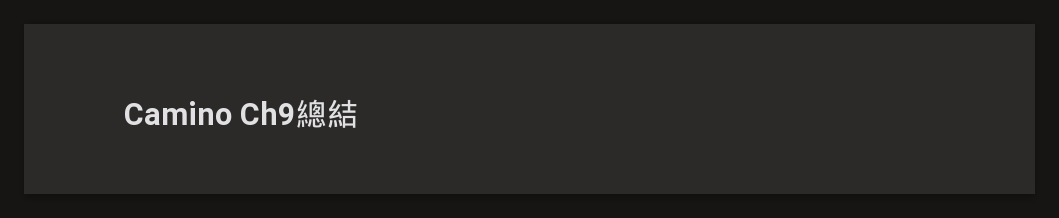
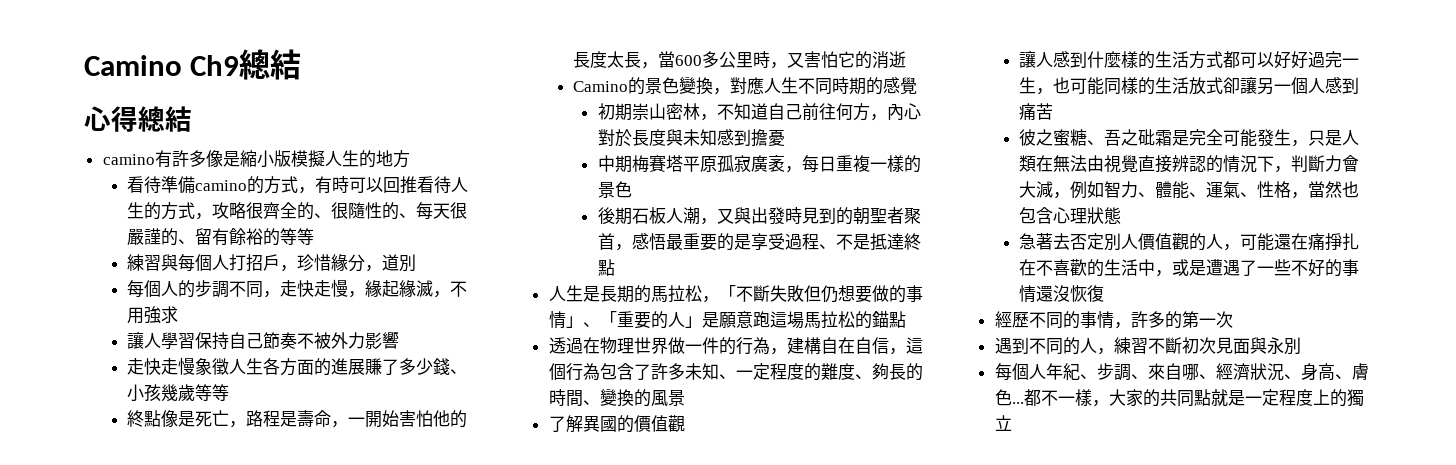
(359, 113) none -> [84,106,192,132] [102,150,410,168] [127,176,469,194] [127,202,468,220] [127,228,315,246] [127,254,417,272] [127,279,468,298] [127,306,179,324] [127,332,400,350] [127,357,468,376] [127,384,230,402] [127,410,468,428] [573,51,907,69] [573,76,918,95] [597,103,921,121] [597,129,785,147] [597,155,921,173] [597,181,632,198] [597,207,921,225] [597,233,921,251] [597,259,615,276] [548,285,923,303] [548,311,906,329] [548,337,923,355] [548,363,923,381] [548,388,685,407] [548,415,685,433] [1019,51,1360,69] [1019,77,1360,95] [1019,103,1054,120] [1019,129,1360,147] [1019,155,1360,173] [1019,181,1360,199] [1019,207,1122,224] [1019,233,1360,251] [1019,259,1360,277] [1019,285,1105,303] [994,311,1233,329] [994,337,1301,355] [994,363,1369,381] [994,389,1364,407] [994,415,1012,431] // 心得總結 // camino有許多像是縮小版模擬人生的地方 // 看待準備camino的方式，有時可以回推看待人生的方式，攻略很齊全的、很隨性的、每天很嚴謹的、留有餘裕的等等 // 練習與每個人打招戶，珍惜緣分，道別 // 每個人的步調不同，走快走慢，緣起緣滅，不用強求 // 讓人學習保持自己節奏不被外力影響 // 走快走慢象徵人生各方面的進展賺了多少錢、小孩幾歲等等 // 終點像是死亡，路程是壽命，一開始害怕他的長度太長，當600多公里時，又害怕它的消逝 // Camino的景色變換，對應人生不同時期的感覺 // 初期崇山密林，不知道自己前往何方，內心對於長度與未知感到擔憂 // 中期梅賽塔平原孤寂廣袤，每日重複一樣的景色 // 後期石板人潮，又與出發時見到的朝聖者聚首，感悟最重要的是享受過程、不是抵達終點 // 人生是長期的馬拉松，「不斷失敗但仍想要做的事情」、「重要的人」是願意跑這場馬拉松的錨點 // 透過在物理世界做一件的行為，建構自在自信，這個行為包含了許多未知、一定程度的難度、夠長的時間、變換的風景 // 了解異國的價值觀 // 讓人感到什麼樣的生活方式都可以好好過完一生，也可能同樣的生活放式卻讓另一個人感到痛苦 // 彼之蜜糖、吾之砒霜是完全可能發生，只是人類在無法由視覺直接辨認的情況下，判斷力會大減，例如智力、體能、運氣、性格，當然也包含心理狀態 // 急著去否定別人價值觀的人，可能還在痛掙扎在不喜歡的生活中，或是遭遇了一些不好的事情還沒恢復 // 經歷不同的事情，許多的第一次 // 遇到不同的人，練習不斷初次見面與永別 // 每個人年紀、步調、來自哪、經濟狀況、身高、膚色...都不一樣，大家的共同點就是一定程度上的獨立

